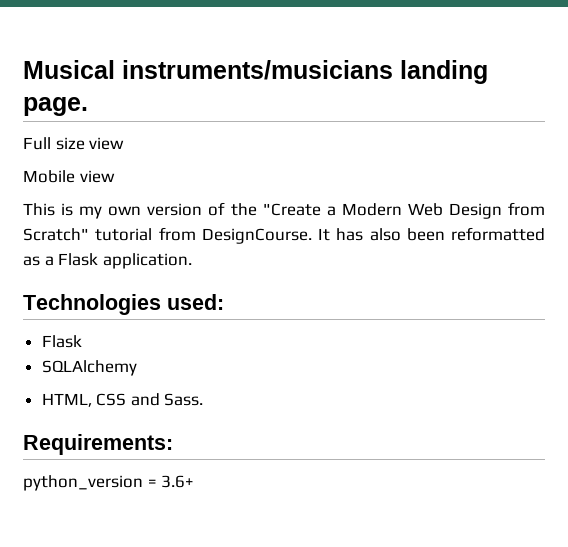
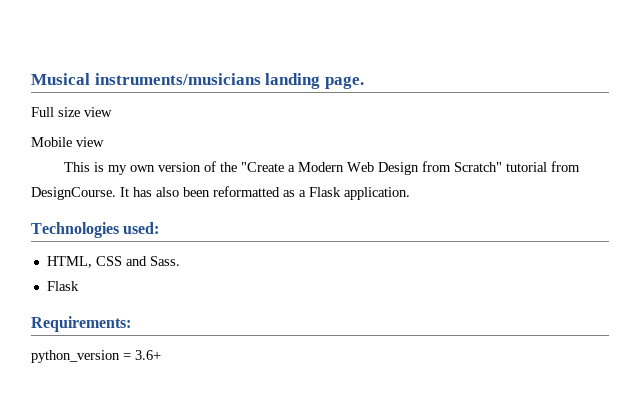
[41,335,82,348] [41,360,137,376] // Flask // SQLAlchemy -> (160, 228) none
(204, 399) none -> [46,281,79,291] // Flask

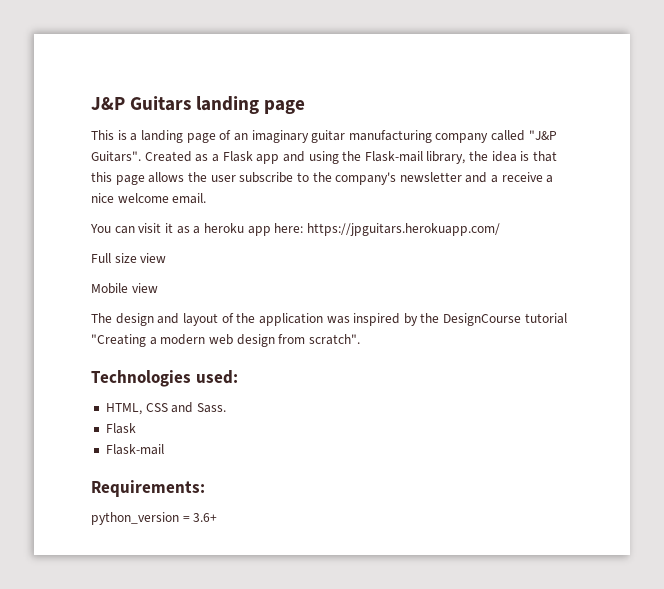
[31,73,364,89] Musical instruments/musicians landing page. -> [91,96,306,114] [91,130,557,143] [91,151,558,164] [91,172,554,185] [91,193,207,204] [90,223,500,236] J&P Guitars landing page // This is a landing page of an imaginary guitar manufacturing company called "J&P Guitars". Created as a Flask app and using the Flask-mail library, the idea is that this page allows the user subscribe to the company's newsletter and a receive a nice welcome email. // You can visit it as a heroku app here: https://jpguitars.herokuapp.com/
[64,161,581,175] [31,186,410,200] This is my own version of the "Create a Modern Web Design from Scratch" tutorial from DesignCourse. It has also been reformatted as a Flask application. -> [91,313,567,326] [91,334,360,347] The design and layout of the application was inspired by the DesignCourse tutorial "Creating a modern web design from scratch".
(79, 286) none -> [105,444,164,455] // Flask-mail

